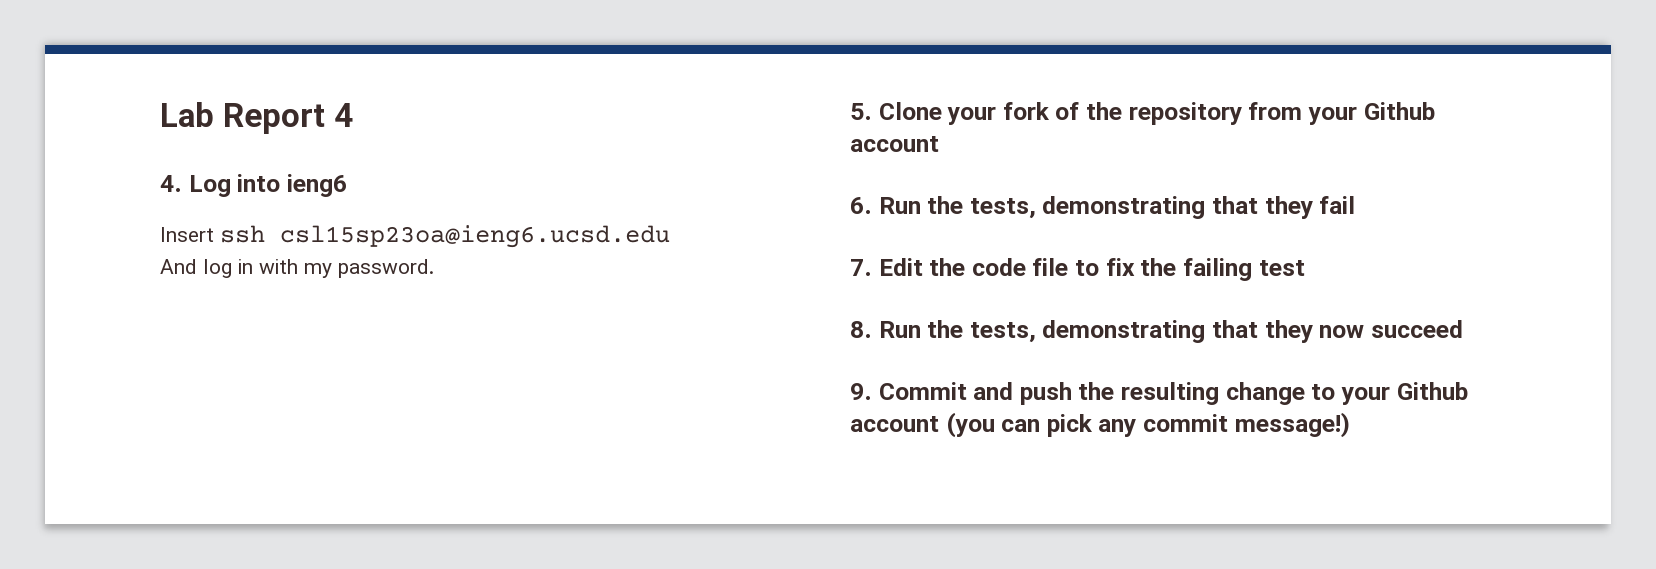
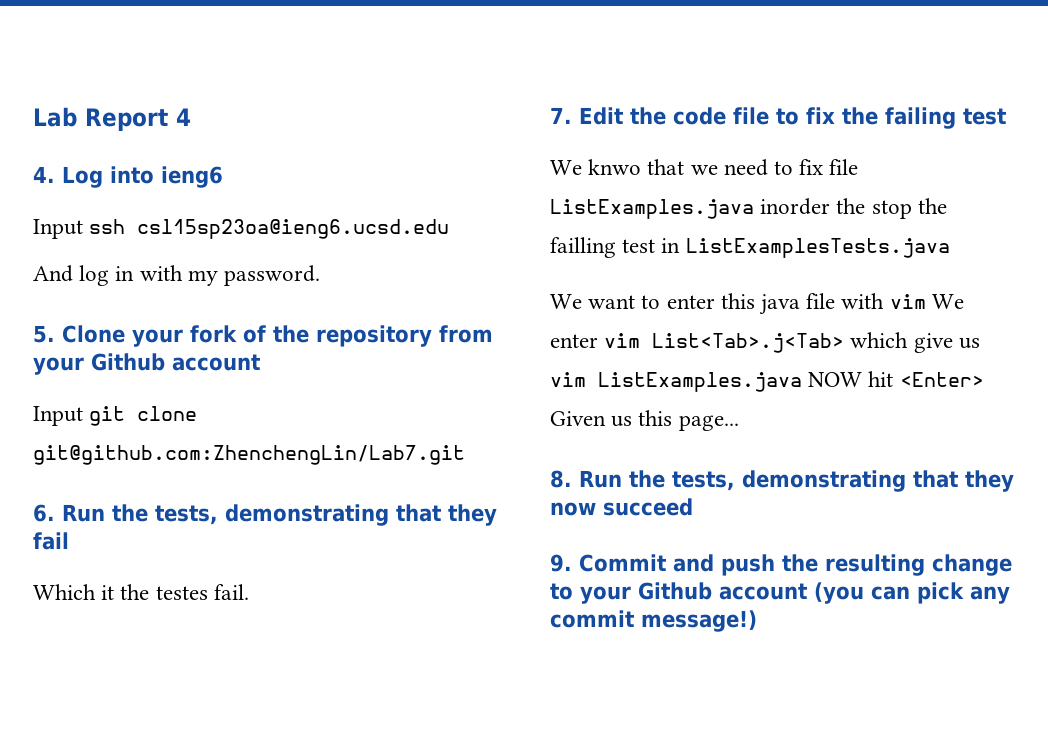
[160,227,214,242] Insert -> [33,219,83,239] Input
(939, 144) none -> [33,406,198,426] [33,445,465,465] // Input git clone git@github.com:ZhenchengLin/Lab7.git
(1356, 205) none -> [33,584,249,600] // Which it the testes fail.
(1305, 268) none -> [550,159,859,176] [550,198,947,219] [550,237,950,258] [550,293,964,315] [550,332,980,353] [550,371,984,392] [550,410,739,431] // We knwo that we need to fix file ListExamples.java inorder the stop the failling test in ListExamplesTests.java // We want to enter this java file with vim We enter vim List<Tab>.j<Tab> which give us vim ListExamples.java NOW hit <Enter> Given us this page...

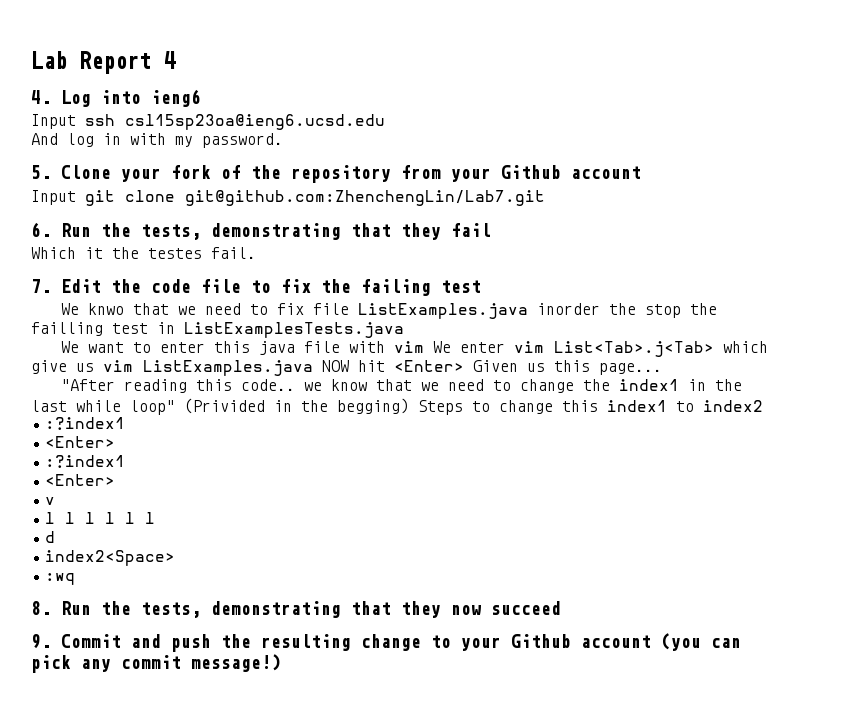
(739, 423) none -> [61,379,743,393] [31,398,763,415] [45,417,126,430] [45,436,116,448] [45,455,126,468] [45,474,116,486] [45,497,56,505] [45,512,156,524] [45,531,56,543] [45,550,176,566] [45,573,76,585] // "After reading this code.. we know that we need to change the index1 in the last while loop" (Privided in the begging) Steps to change this index1 to index2 // :?index1 // <Enter> // :?index1 // <Enter> // v // l l l l l l // d // index2<Space> // :wq

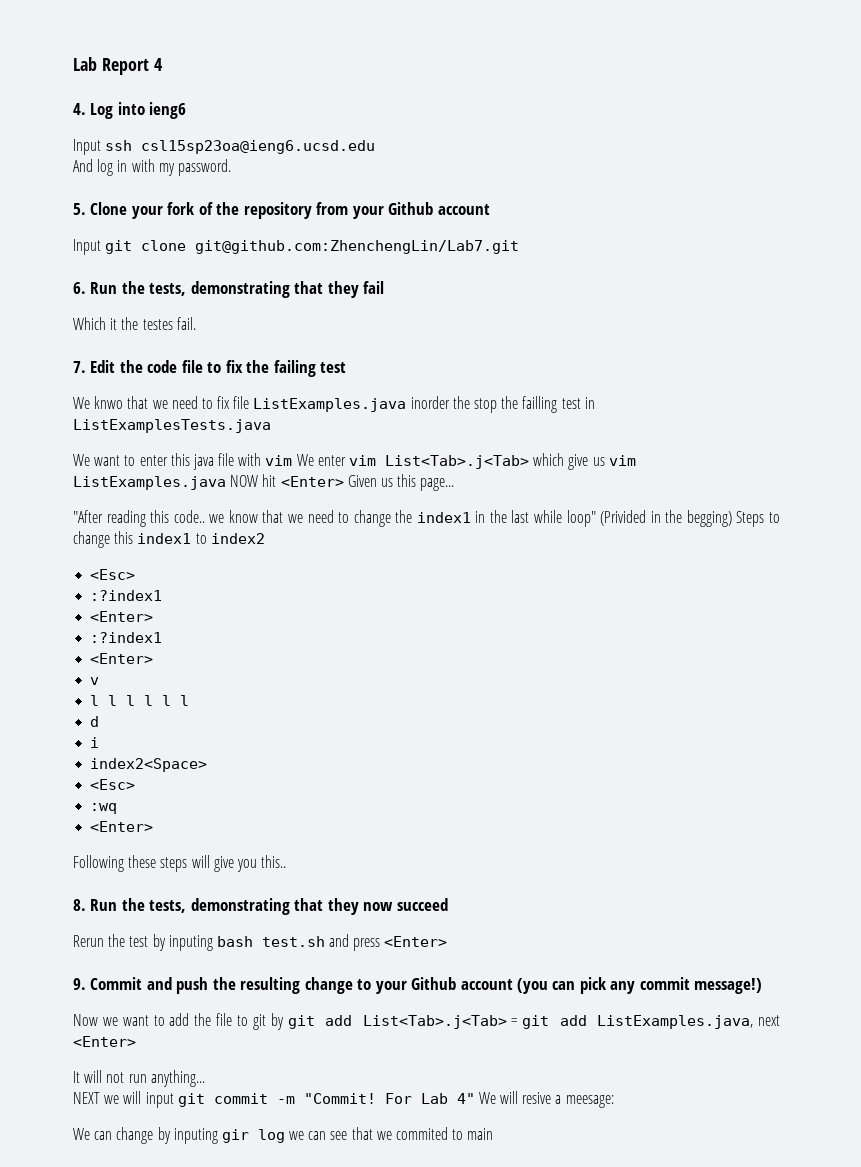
(763, 406) none -> [90,569,136,580] // <Esc>
(56, 537) none -> [90,737,100,748] // i
(176, 558) none -> [90,779,136,790] // <Esc>
(76, 579) none -> [90,821,154,832] [73,855,287,872] // <Enter> // Following these steps will give you this..
(561, 608) none -> [73,934,448,951] // Rerun the test by inputing bash test.sh and press <Enter>
(281, 663) none -> [73,1013,780,1030] [73,1036,136,1047] [73,1070,205,1087] [73,1091,614,1108] [73,1127,494,1144] // Now we want to add the file to git by git add List<Tab>.j<Tab> = git add ListExamples.java, next <Enter> // It will not run anything... // NEXT we will input git commit -m "Commit! For Lab 4" We will resive a meesage: // We can change by inputing gir log we can see that we commited to main

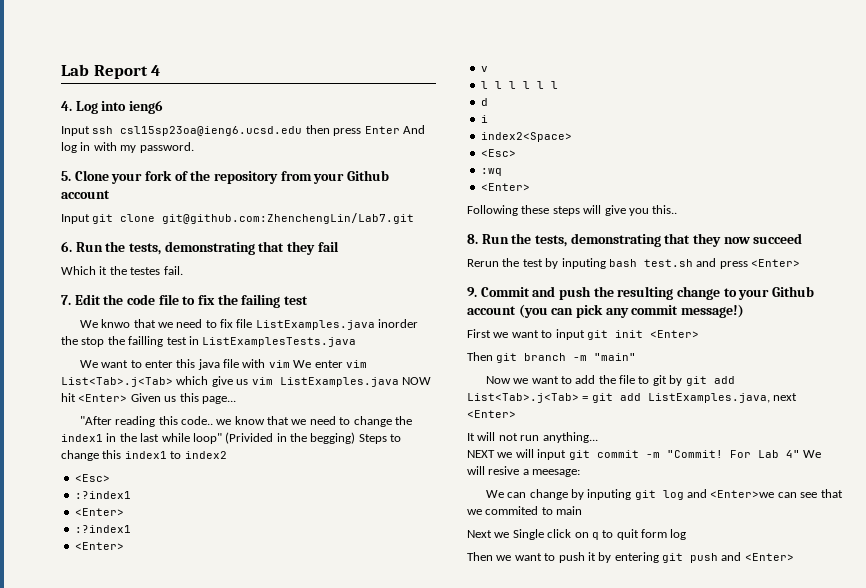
(376, 147) // -> [305,125,400,136] then press Enter
(763, 986) none -> [467,329,699,340] [467,352,637,363] // First we want to input git init <Enter> // Then git branch -m "main"
[221,1129,305,1143] gir log we -> [634,489,775,500] git log and <Enter>we
(494, 1134) none -> [467,529,687,540] [467,552,794,563] // Next we Single click on q to quit form log // Then we want to push it by entering git push and <Enter>

